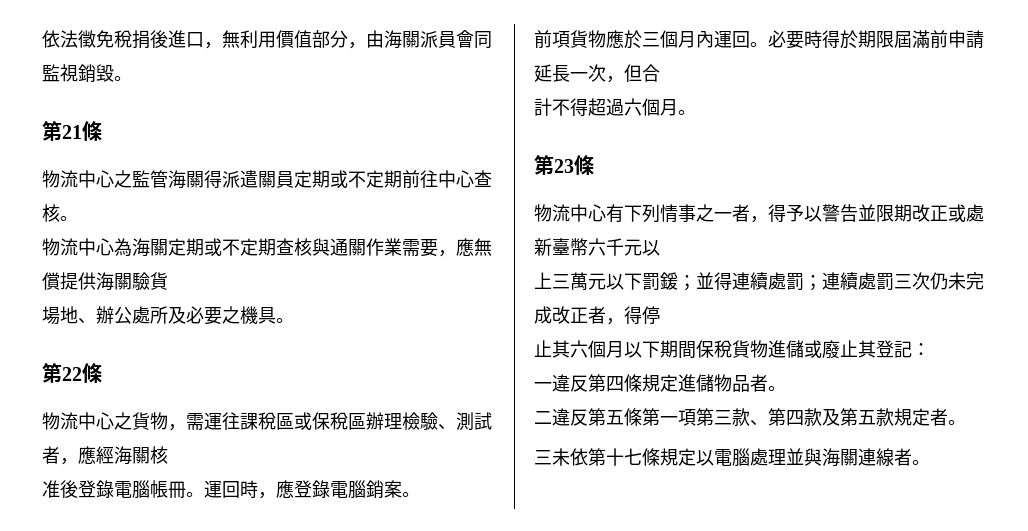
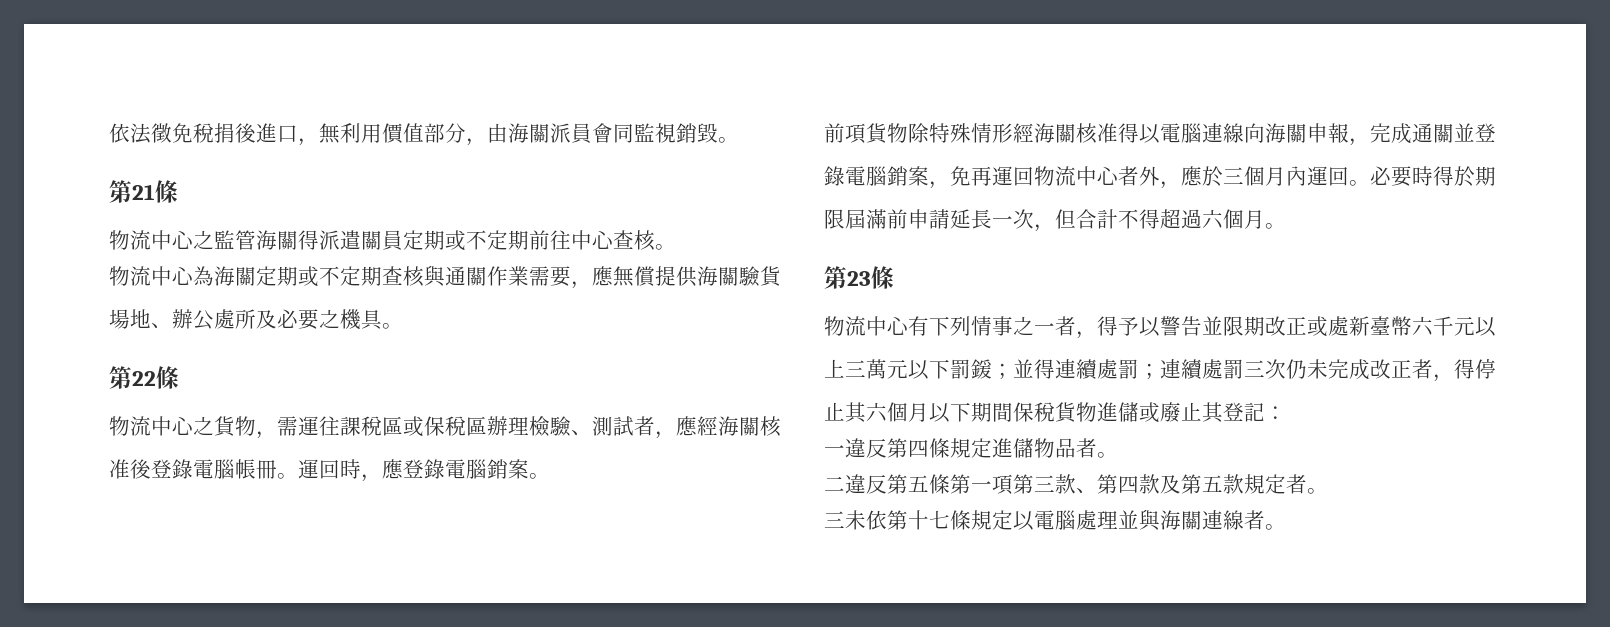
(606, 39) none -> [908,123,1496,146] [824,166,1181,189] 除特殊情形經海關核准得以電腦連線向海關申報，完成通關並登 // 錄電腦銷案，免再運回物流中心者外，
(876, 39) none -> (1496, 176) //
(660, 73) // -> (1097, 219) none

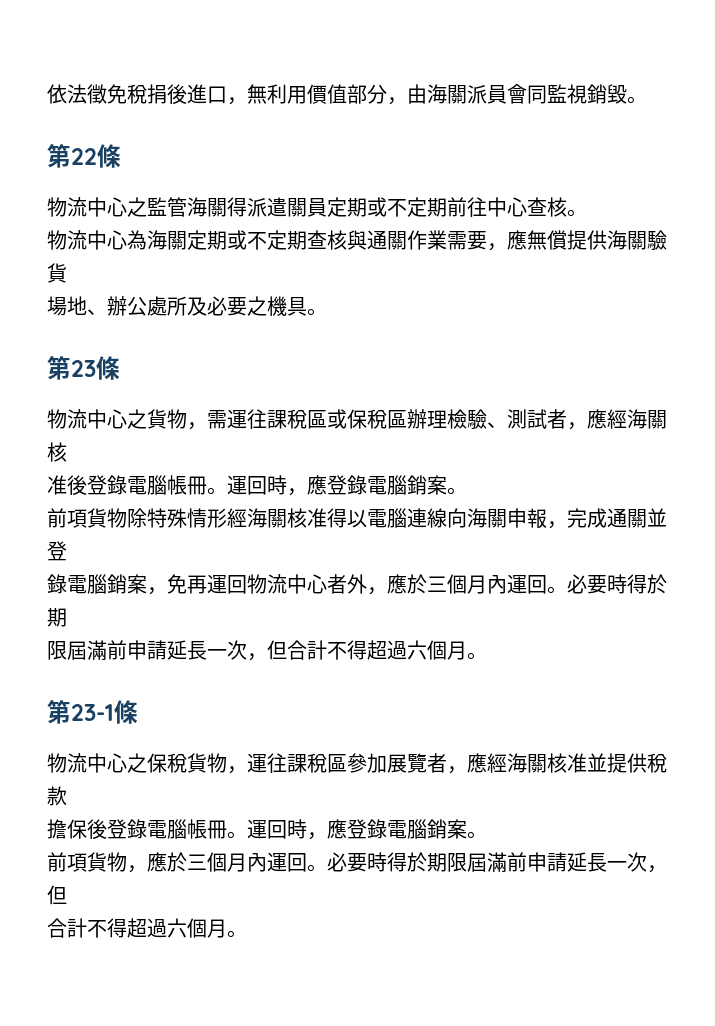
[132,184,155,200] 21 -> [71,148,97,165] 22
[132,371,156,386] 22 -> [71,360,96,377] 23
[847,266,894,289] [824,316,1496,339] [824,359,1496,382] [824,402,1286,423] [824,438,1118,458] [824,474,1328,495] [824,509,1265,531] 23條 // 物流中心有下列情事之一者，得予以警告並限期改正或處新臺幣六千元以 // 上三萬元以下罰鍰；並得連續處罰；連續處罰三次仍未完成改正者，得停 // 止其六個月以下期間保稅貨物進儲或廢止其登記： // 一違反第四條規定進儲物品者。 // 二違反第五條第一項第三款、第四款及第五款規定者。 // 三未依第十七條規定以電腦處理並與海關連線者 -> [71,700,138,724] [47,753,667,774] [47,786,67,806] [47,819,487,840] [47,852,667,873] [47,885,67,905] [47,918,227,938] 23-1條 // 物流中心之保稅貨物，運往課稅區參加展覽者，應經海關核准並提供稅款 // 擔保後登錄電腦帳冊。運回時，應登錄電腦銷案。 // 前項貨物，應於三個月內運回。必要時得於期限屆滿前申請延長一次，但 // 合計不得超過六個月

